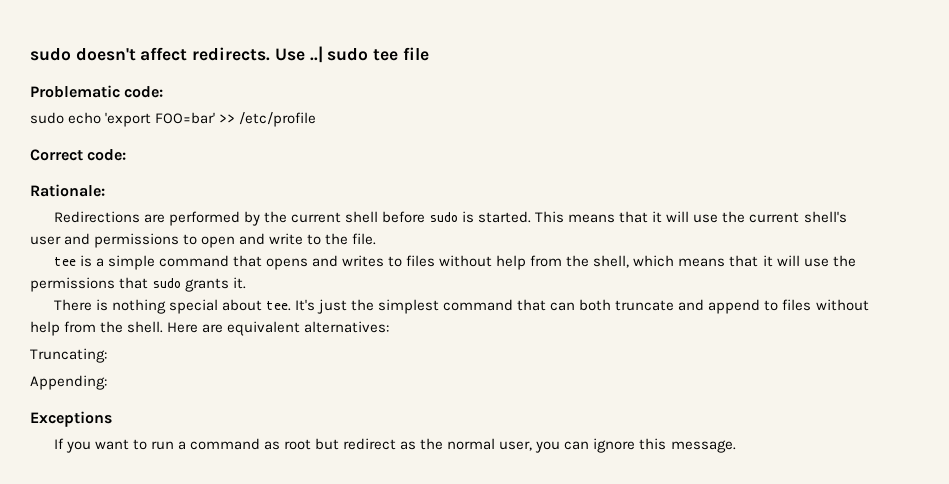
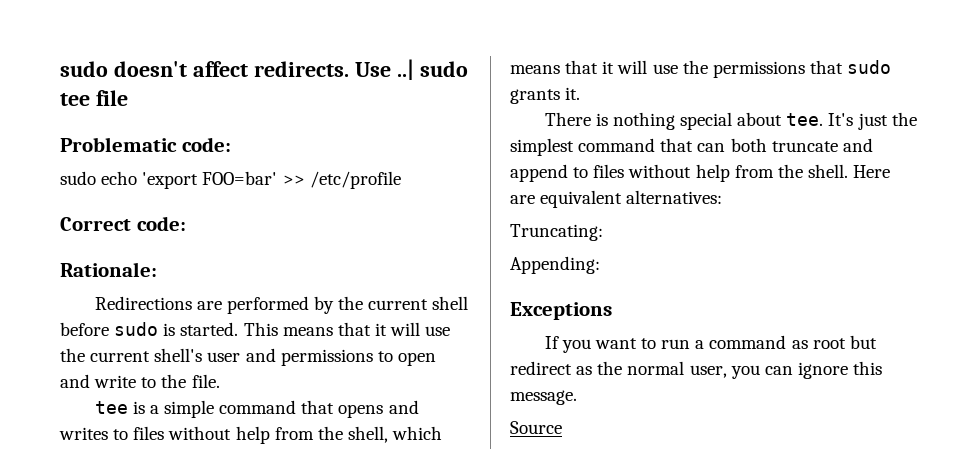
(736, 446) none -> [510,421,562,434] // Source

